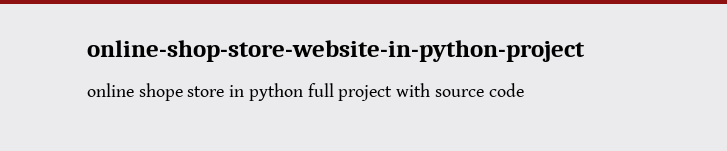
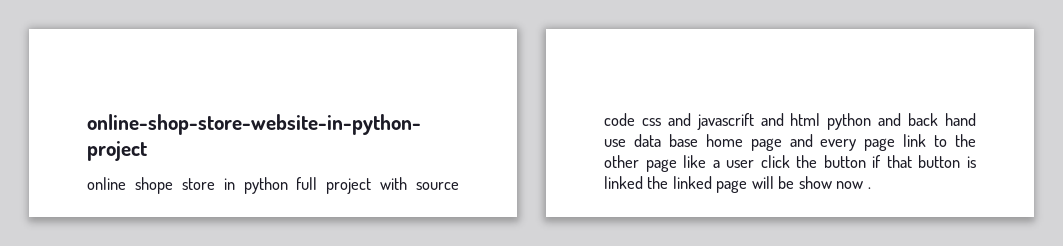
(524, 90) none -> [641,113,977,130] [604,134,976,151] [604,155,976,172] [604,176,871,193] css and javascrift and html python and back hand use data base home page and every page link to the other page like a user click the button if that button is linked the linked page will be show now .

